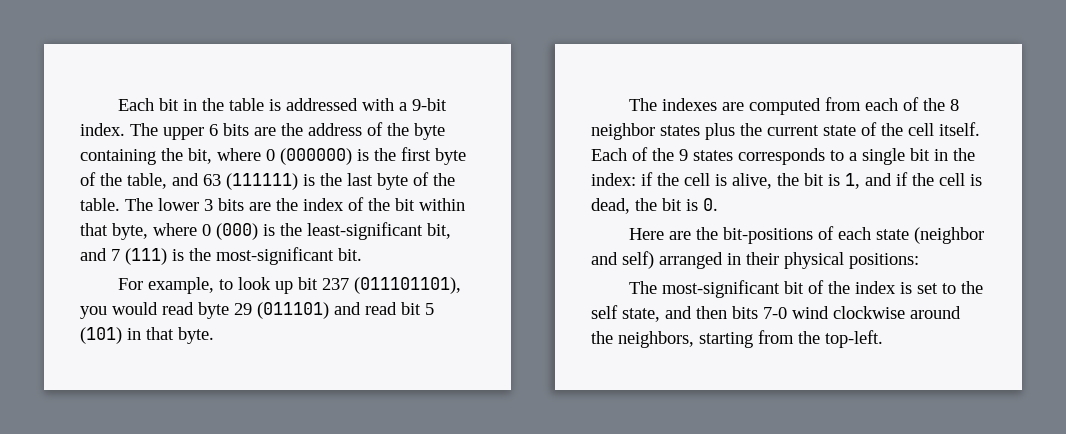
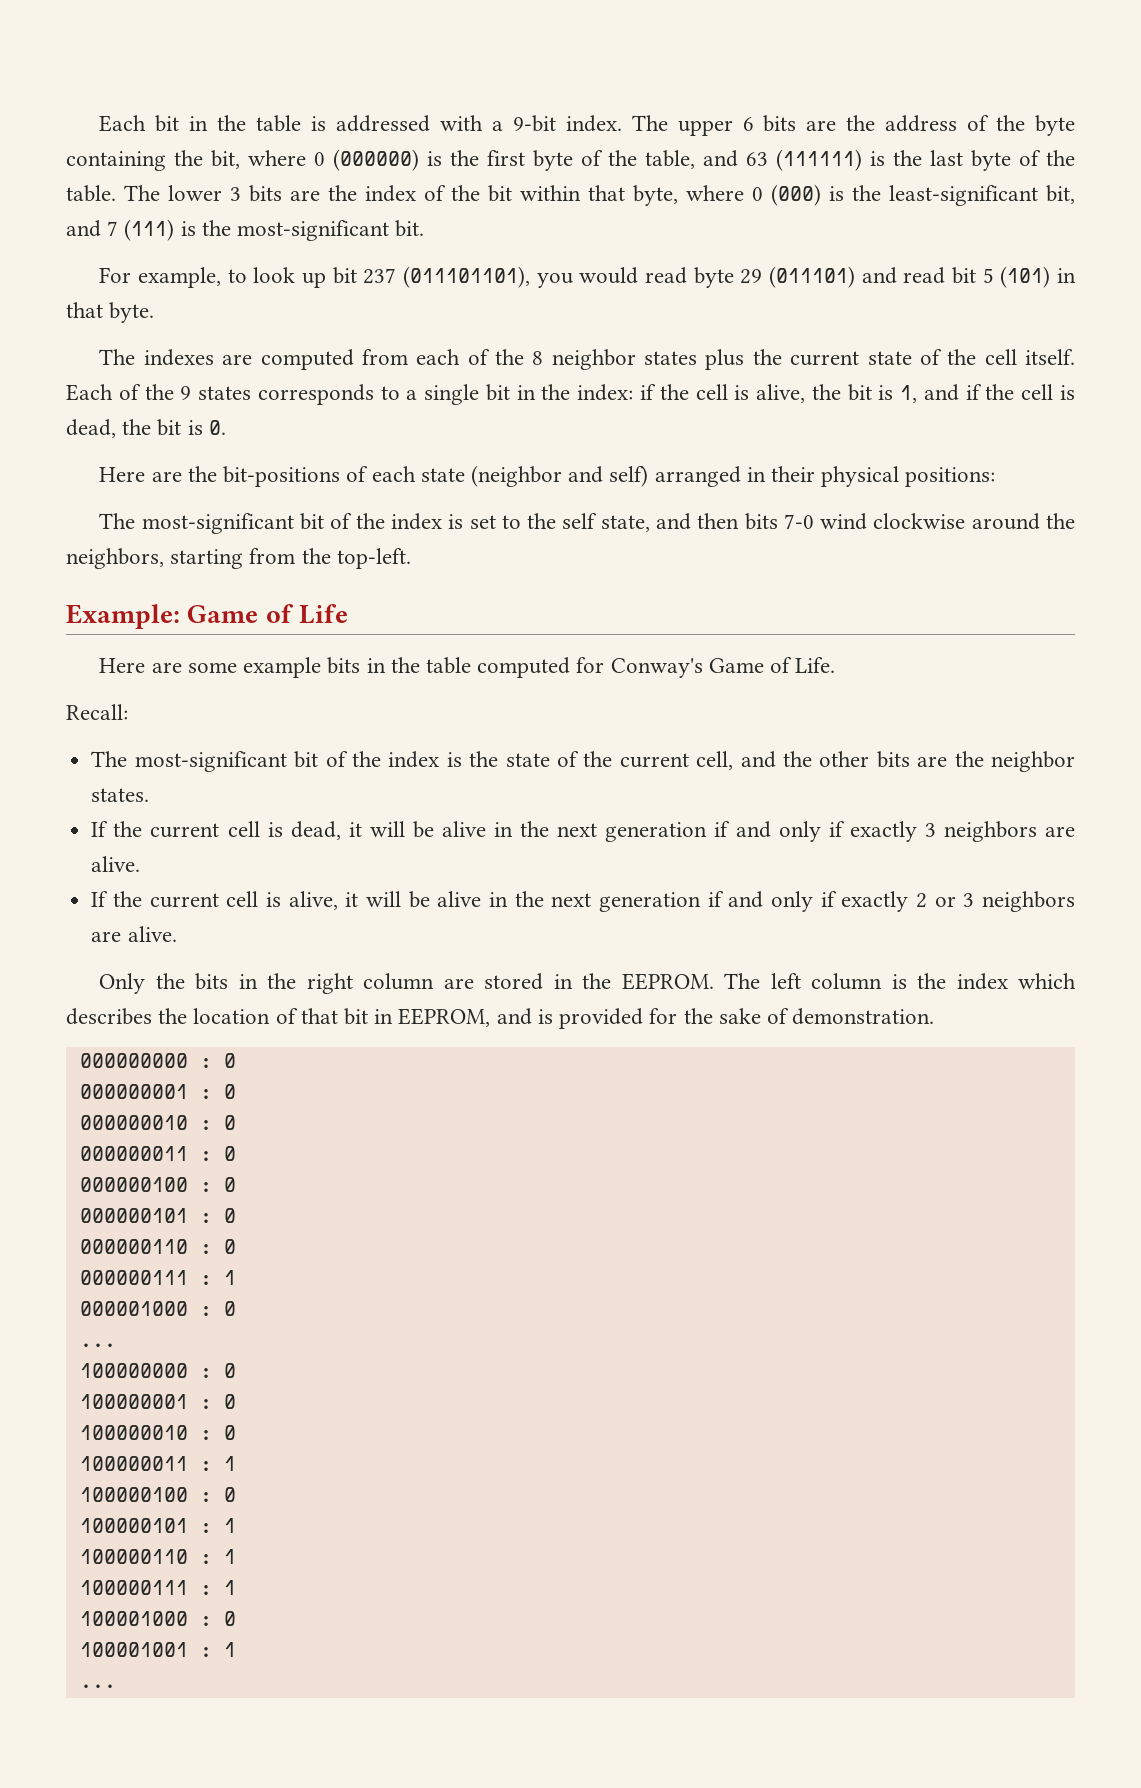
(883, 339) none -> [66,604,348,629] [99,657,836,678] [66,704,128,720] [91,751,1076,772] [91,788,150,802] [91,821,1075,842] [91,856,141,872] [91,891,1075,912] [91,926,177,942] [99,973,1076,994] [66,1008,935,1029] [79,1053,236,1068] [79,1084,236,1099] [79,1115,236,1130] [79,1146,236,1161] [79,1177,236,1192] [79,1208,236,1223] [79,1239,236,1254] [79,1270,236,1285] [79,1301,236,1316] [79,1343,116,1347] [79,1363,236,1378] [79,1394,236,1409] [79,1425,236,1440] [79,1456,236,1471] [79,1487,236,1502] [79,1518,236,1533] [79,1549,236,1564] [79,1580,236,1595] [79,1611,236,1626] [79,1642,236,1657] [79,1684,116,1688] // Example: Game of Life // Here are some example bits in the table computed for Conway's Game of Life. // Recall: // The most-significant bit of the index is the state of the current cell, and the other bits are the neighbor states. // If the current cell is dead, it will be alive in the next generation if and only if exactly 3 neighbors are alive. // If the current cell is alive, it will be alive in the next generation if and only if exactly 2 or 3 neighbors are alive. // Only the bits in the right column are stored in the EEPROM. The left column is the index which describes the location of that bit in EEPROM, and is provided for the sake of demonstration. // 000000000 : 0 // 000000001 : 0 // 000000010 : 0 // 000000011 : 0 // 000000100 : 0 // 000000101 : 0 // 000000110 : 0 // 000000111 : 1 // 000001000 : 0 // ... // 100000000 : 0 // 100000001 : 0 // 100000010 : 0 // 100000011 : 1 // 100000100 : 0 // 100000101 : 1 // 100000110 : 1 // 100000111 : 1 // 100001000 : 0 // 100001001 : 1 // ...

